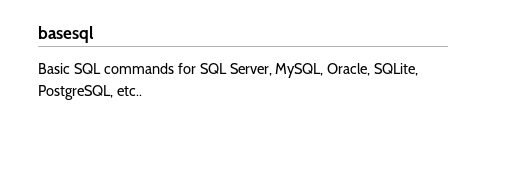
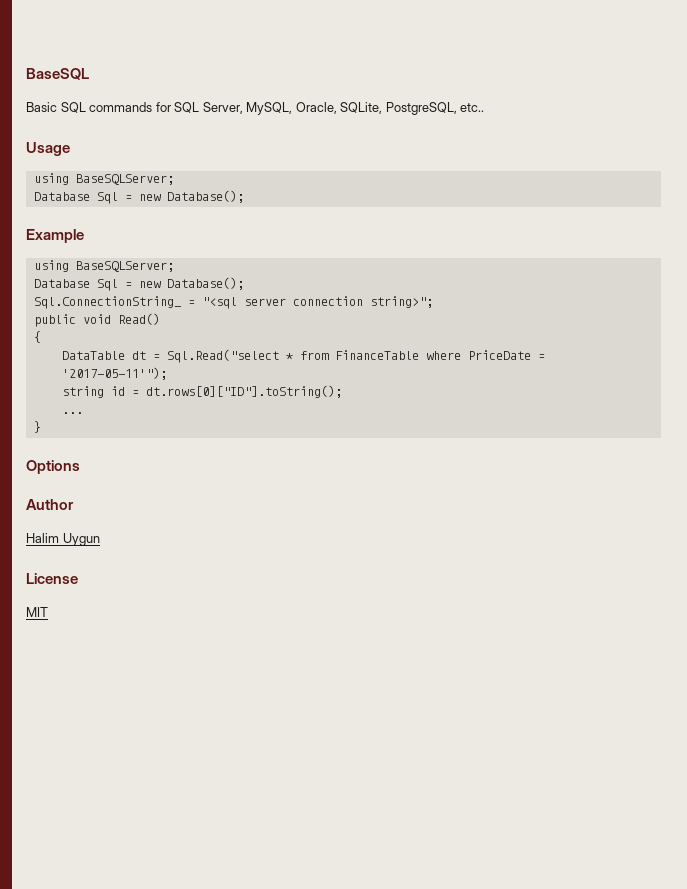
[38,26,94,43] basesql -> [26,68,89,80] BaseSQL
(142, 91) none -> [26,142,70,156] [33,173,174,185] [33,190,244,204] [26,229,84,243] [33,260,174,272] [33,277,244,291] [33,296,433,309] [33,313,160,327] [33,331,41,343] [61,349,545,363] [61,367,167,380] [61,385,342,398] [61,412,83,414] [33,421,41,433] [26,460,80,474] [26,499,74,510] [26,533,100,546] [26,573,78,584] [26,607,48,617] // Usage // using BaseSQLServer; // Database Sql = new Database(); // Example // using BaseSQLServer; // Database Sql = new Database(); // Sql.ConnectionString_ = "<sql server connection string>"; // public void Read() // { // DataTable dt = Sql.Read("select * from FinanceTable where PriceDate = '2017-05-11'"); // string id = dt.rows[0]["ID"].toString(); // ... // } // Options // Author // Halim Uygun // License // MIT

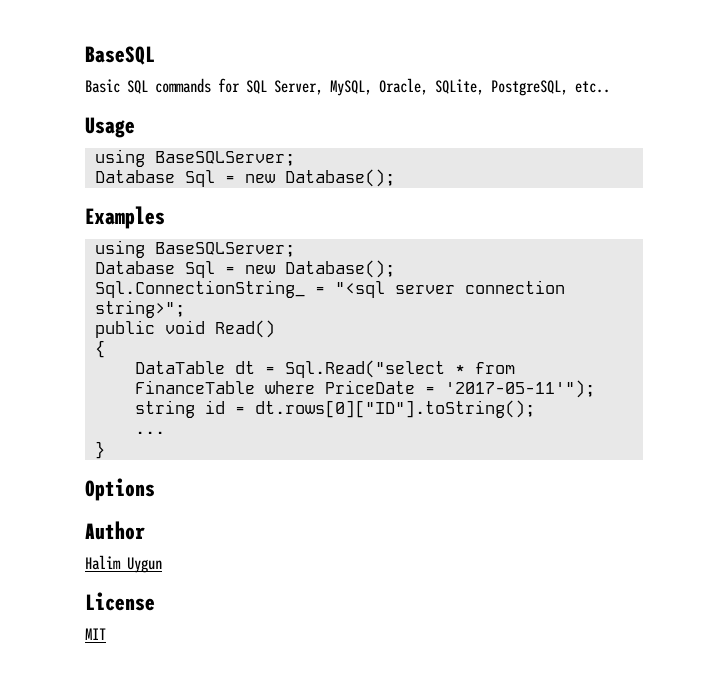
[26,229,84,243] Example -> [85,206,165,229] Examples

